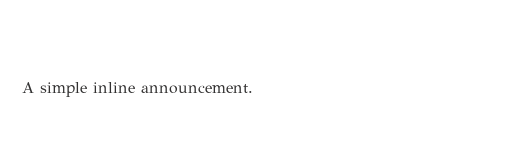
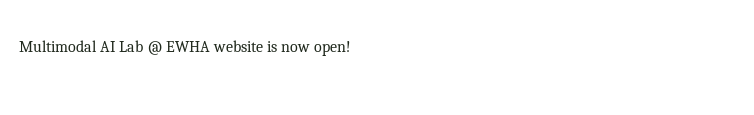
[22,82,253,97] A simple inline announcement. -> [19,40,352,56] Multimodal AI Lab @ EWHA website is now open!

